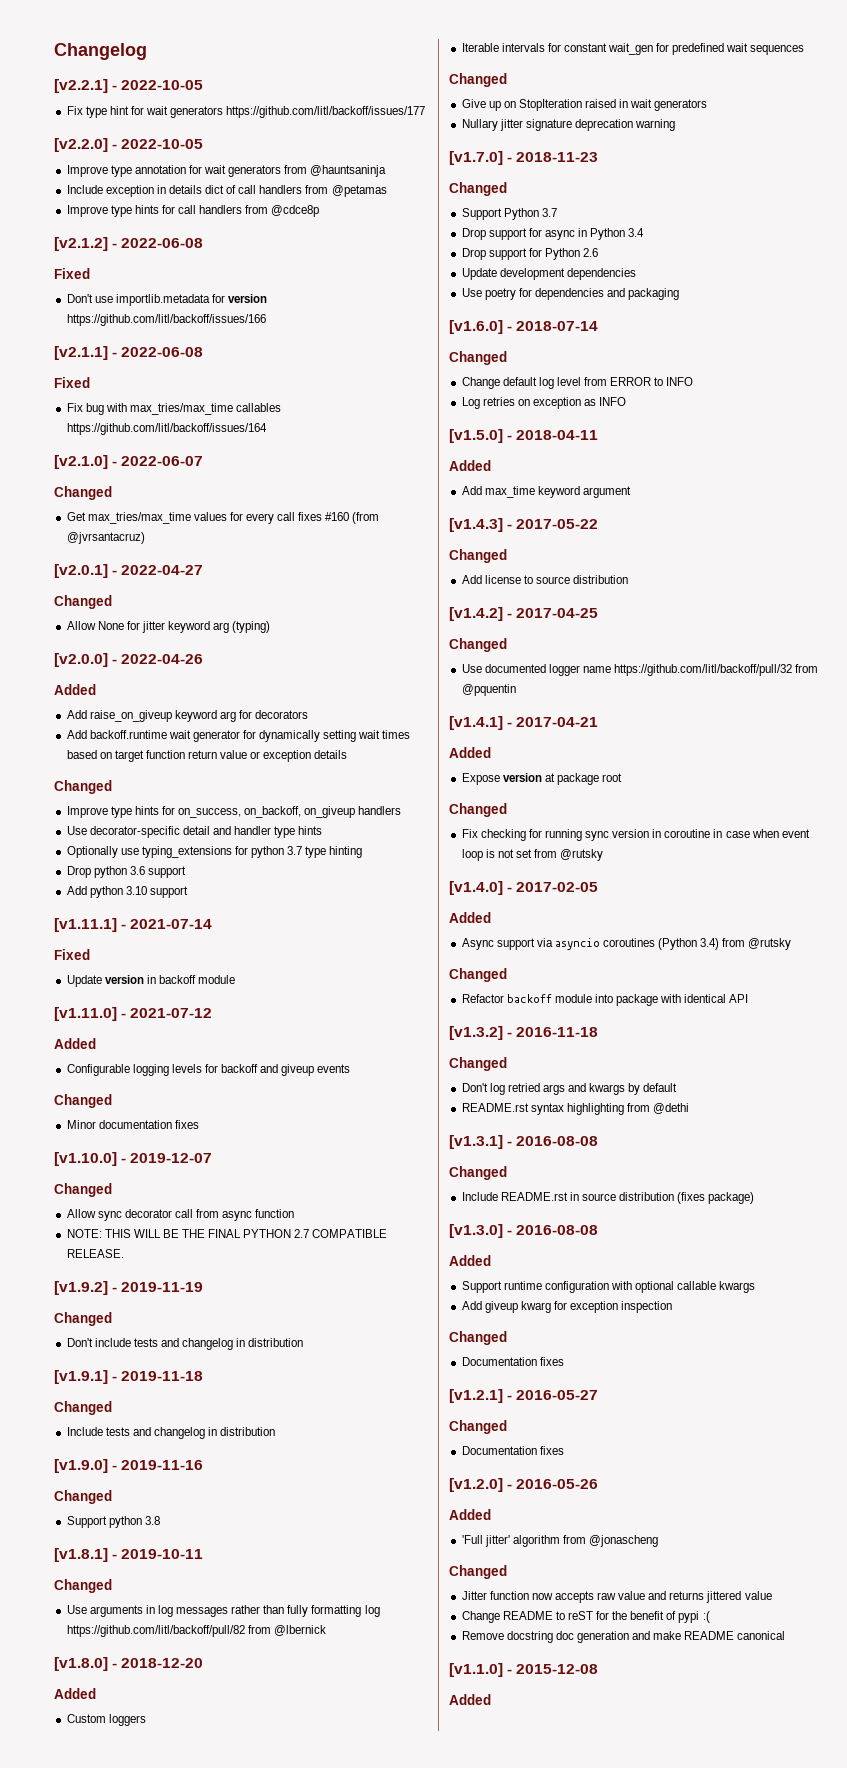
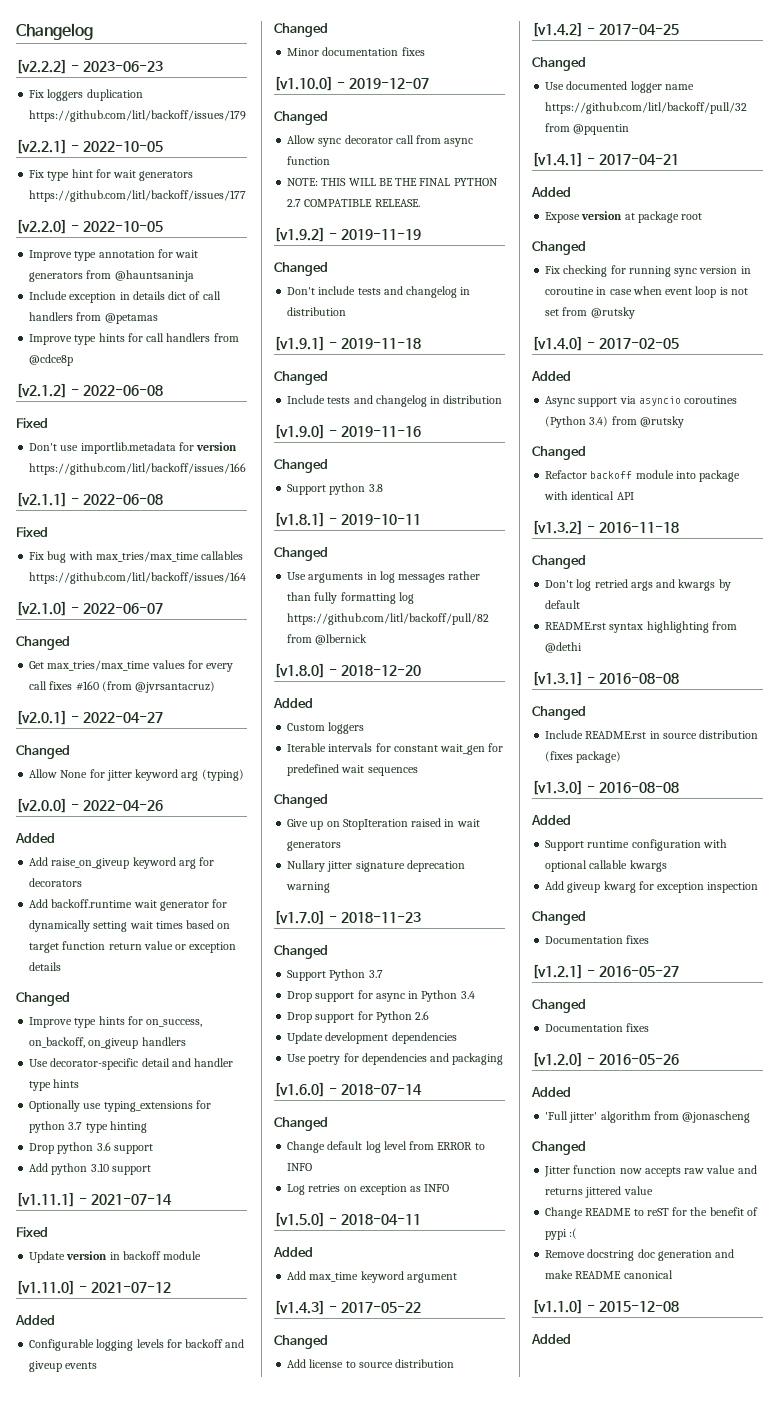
(147, 51) none -> [16,59,163,74] [29,89,143,101] [29,110,247,122] // [v2.2.2] - 2023-06-23 // Fix loggers duplication https://github.com/litl/backoff/issues/179

